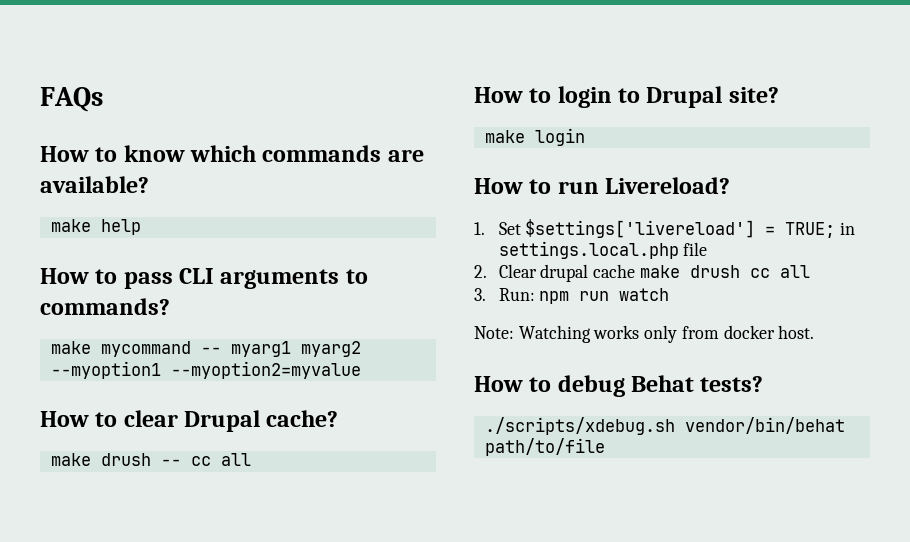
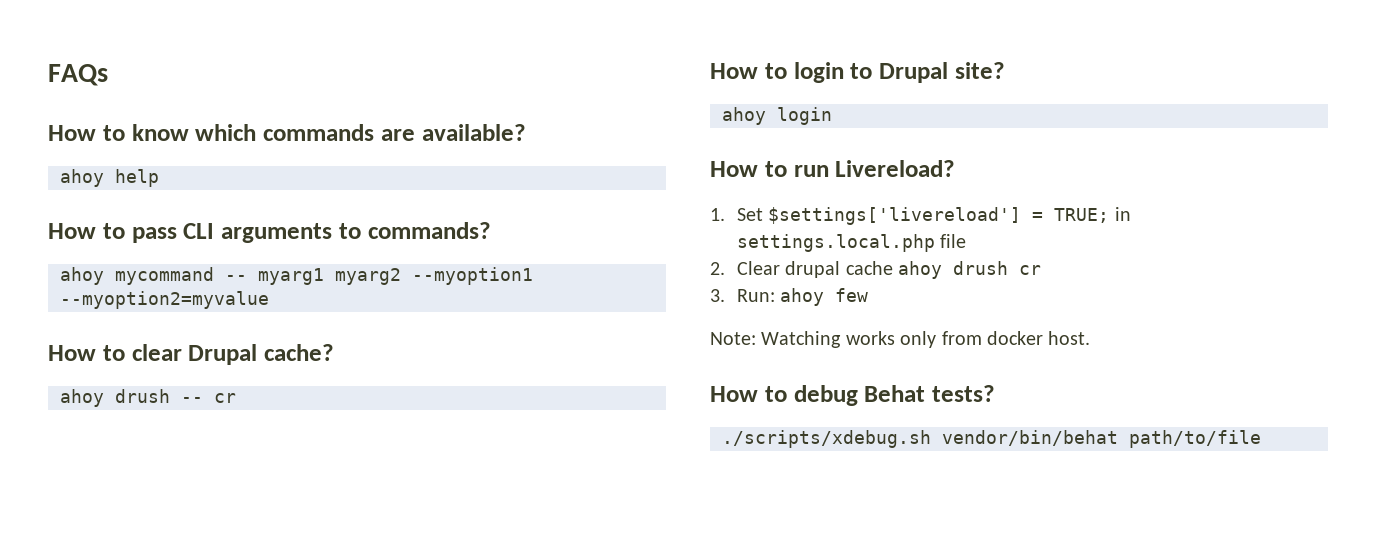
[50,219,91,232] make -> [60,169,104,187] ahoy
[50,341,91,354] make -> [60,267,104,285] ahoy
[50,453,91,466] make -> [60,389,104,407] ahoy
[190,453,251,466] cc all -> [214,393,236,403] cr
[484,130,525,143] make -> [722,107,766,125] ahoy
[639,265,810,278] make drush cc all -> [898,261,1042,279] ahoy drush cr
[539,288,670,304] npm run watch -> [780,288,869,306] ahoy few

